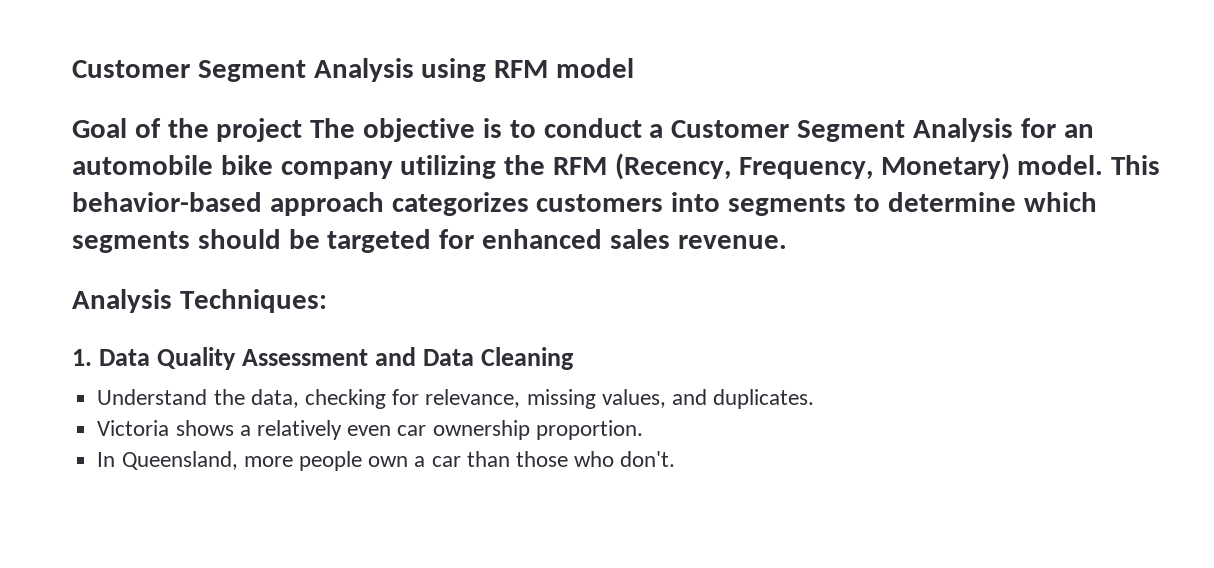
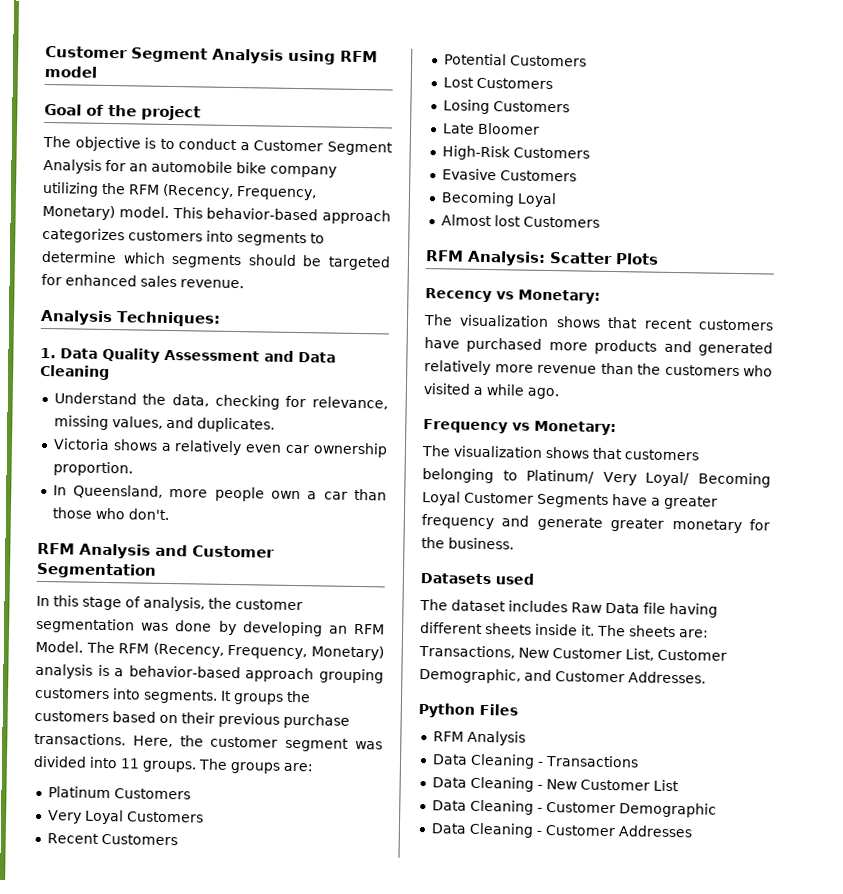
(303, 130) none -> (201, 113) //
(676, 459) none -> [37,542,275,559] [36,562,157,579] [36,595,303,612] [36,617,385,637] [35,640,384,661] [35,663,384,684] [34,687,311,705] [34,710,350,729] [34,732,384,752] [33,755,313,774] [47,786,191,800] [46,809,204,825] [46,833,178,846] [443,53,587,67] [442,77,553,90] [442,99,570,115] [441,122,540,135] [441,145,590,161] [441,168,577,182] [440,191,557,208] [440,214,600,228] [425,250,659,266] [425,288,601,304] [423,314,774,331] [424,337,773,357] [424,360,773,377] [423,383,559,400] [423,419,617,436] [421,445,699,461] [422,468,771,488] [422,491,718,510] [421,514,770,534] [421,537,514,550] [420,573,535,585] [419,598,718,618] [420,622,709,638] [418,644,727,661] [419,667,706,684] [418,702,518,718] [432,730,526,746] [431,753,639,769] [431,776,679,792] [431,799,717,818] [430,822,693,838] // RFM Analysis and Customer Segmentation // In this stage of analysis, the customer segmentation was done by developing an RFM Model. The RFM (Recency, Frequency, Monetary) analysis is a behavior-based approach grouping customers into segments. It groups the customers based on their previous purchase transactions. Here, the customer segment was divided into 11 groups. The groups are: // Platinum Customers // Very Loyal Customers // Recent Customers // Potential Customers // Lost Customers // Losing Customers // Late Bloomer // High-Risk Customers // Evasive Customers // Becoming Loyal // Almost lost Customers // RFM Analysis: Scatter Plots // Recency vs Monetary: // The visualization shows that recent customers have purchased more products and generated relatively more revenue than the customers who visited a while ago. // Frequency vs Monetary: // The visualization shows that customers belonging to Platinum/ Very Loyal/ Becoming Loyal Customer Segments have a greater frequency and generate greater monetary for the business. // Datasets used // The dataset includes Raw Data file having different sheets inside it. The sheets are: Transactions, New Customer List, Customer Demographic, and Customer Addresses. // Python Files // RFM Analysis // Data Cleaning - Transactions // Data Cleaning - New Customer List // Data Cleaning - Customer Demographic // Data Cleaning - Customer Addresses

